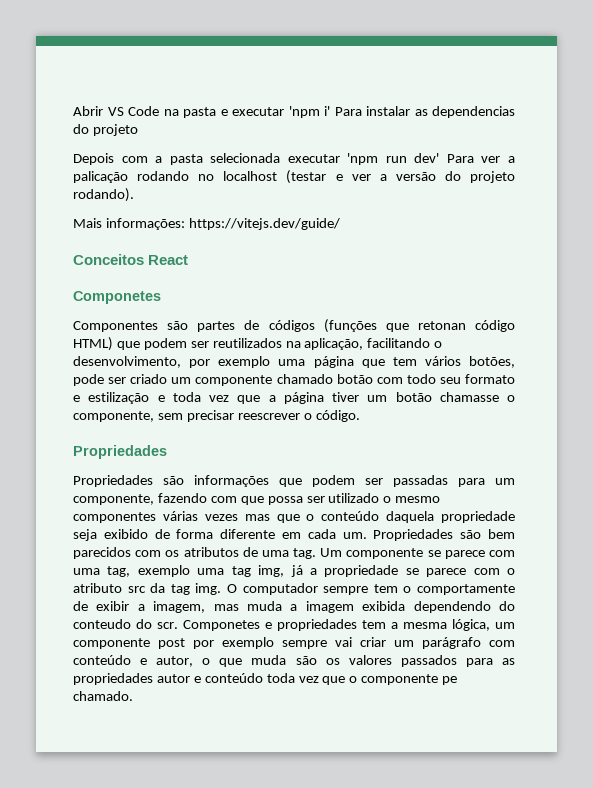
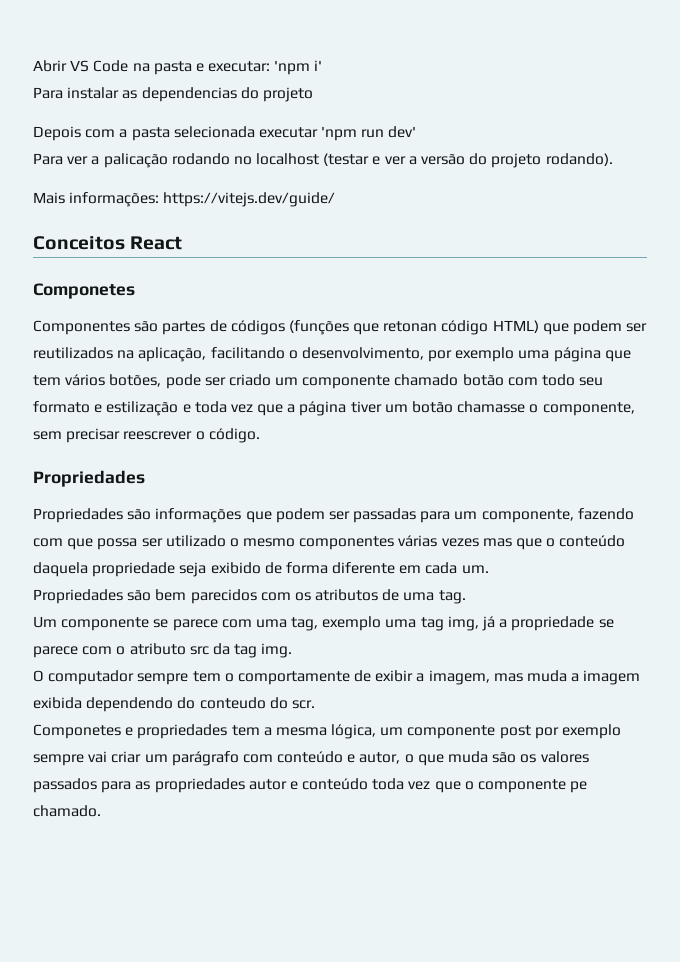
[232,107,284,116] executar -> [208,61,271,72] executar:
(330, 111) none -> (323, 65) //
(440, 158) none -> (417, 132) //
(367, 535) none -> (489, 569) //
(317, 553) none -> (466, 597) //
(222, 589) none -> (293, 650) //
(178, 625) none -> (315, 704) //

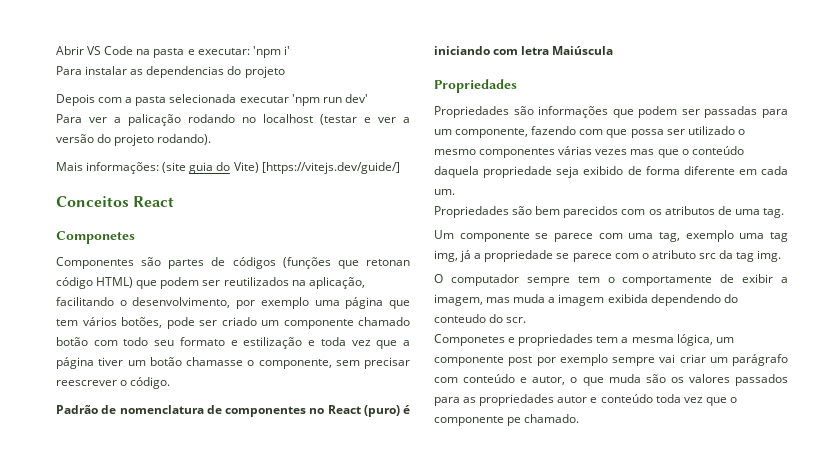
[163,192,336,207] https://vitejs.dev/guide/ -> [162,162,400,174] (site guia do Vite) [https://vitejs.dev/guide/]
(260, 435) none -> [56,405,410,417] [434,46,614,55] // Padrão de nomenclatura de componentes no React (puro) é iniciando com letra Maiúscula

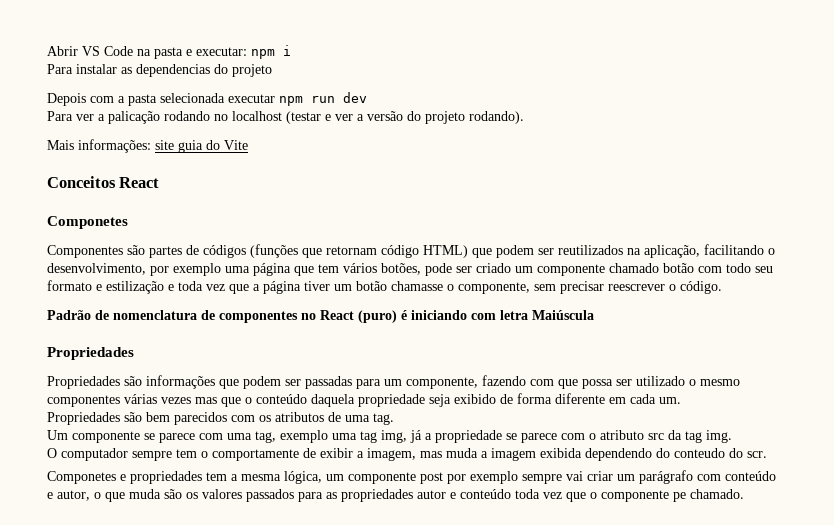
[252,46,290,58] 'npm i' -> [251,45,291,59] npm i
[291,94,368,106] 'npm run dev' -> [279,92,367,106] npm run dev
[162,162,187,173] (site -> [155,140,174,150] site
[233,162,400,174] Vite) [https://vitejs.dev/guide/] -> [224,140,248,150] Vite
[366,259,410,266] retonan -> [326,246,377,255] retornam

